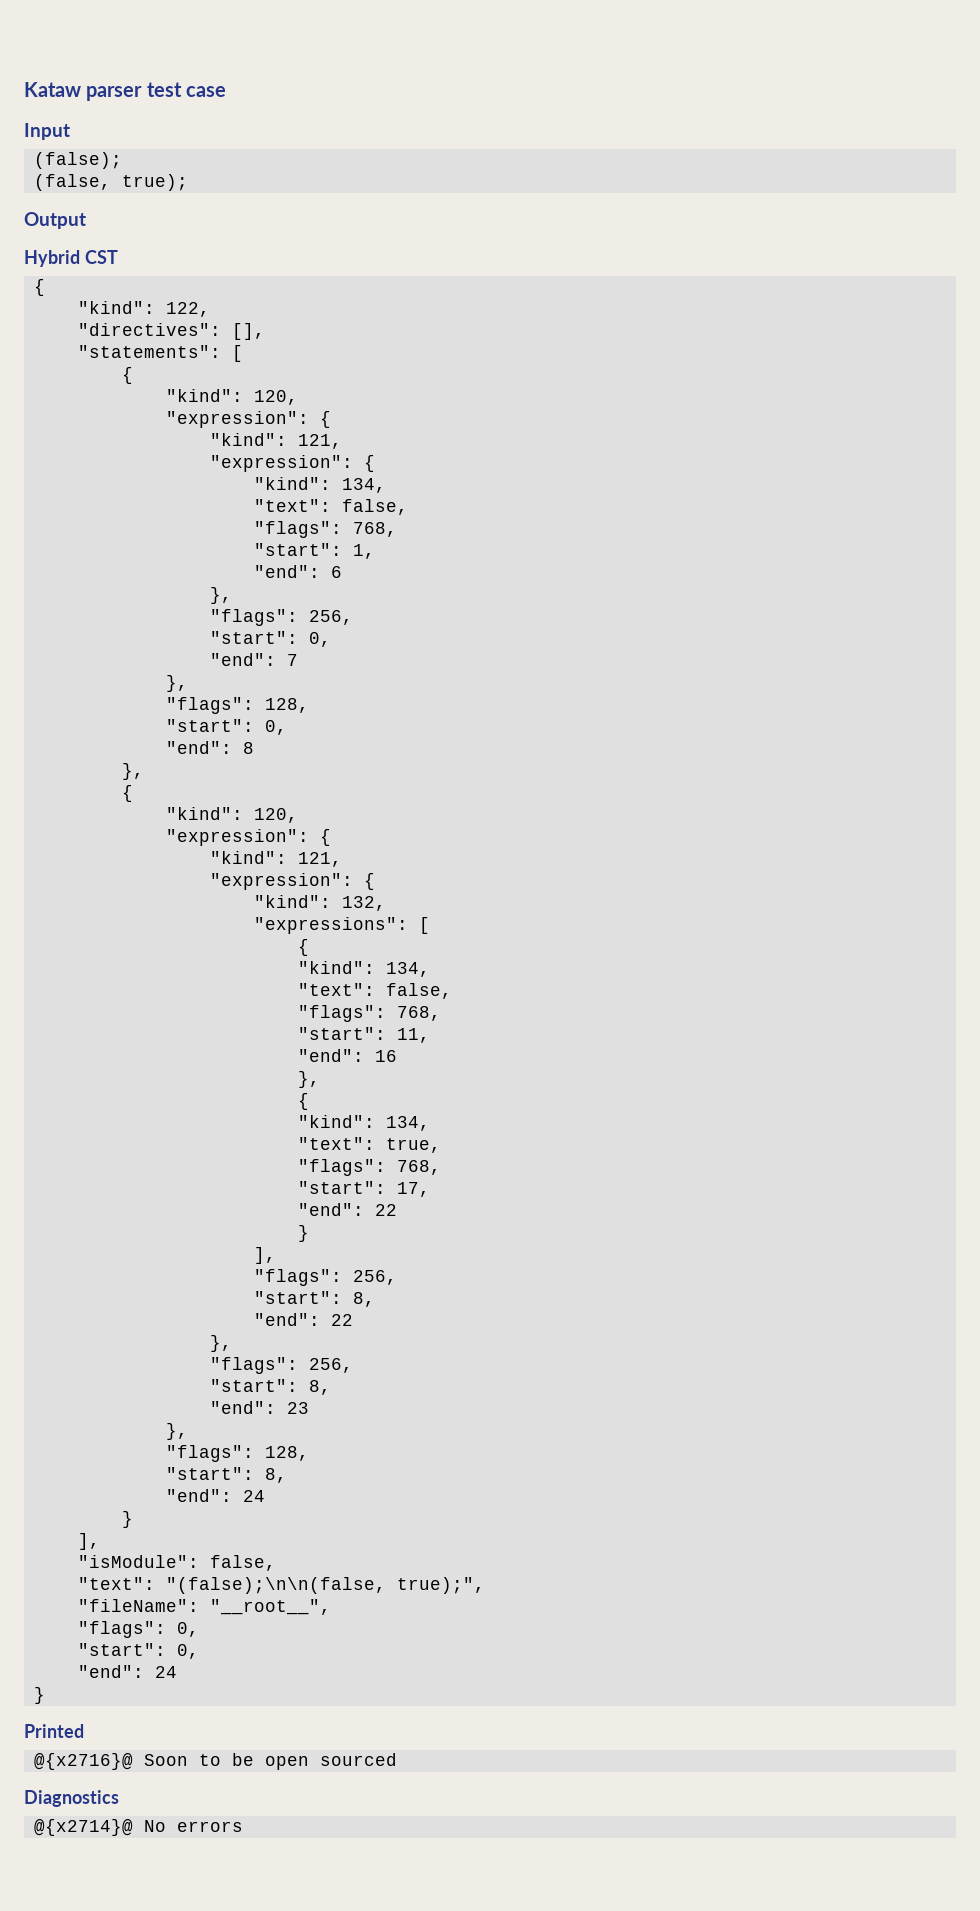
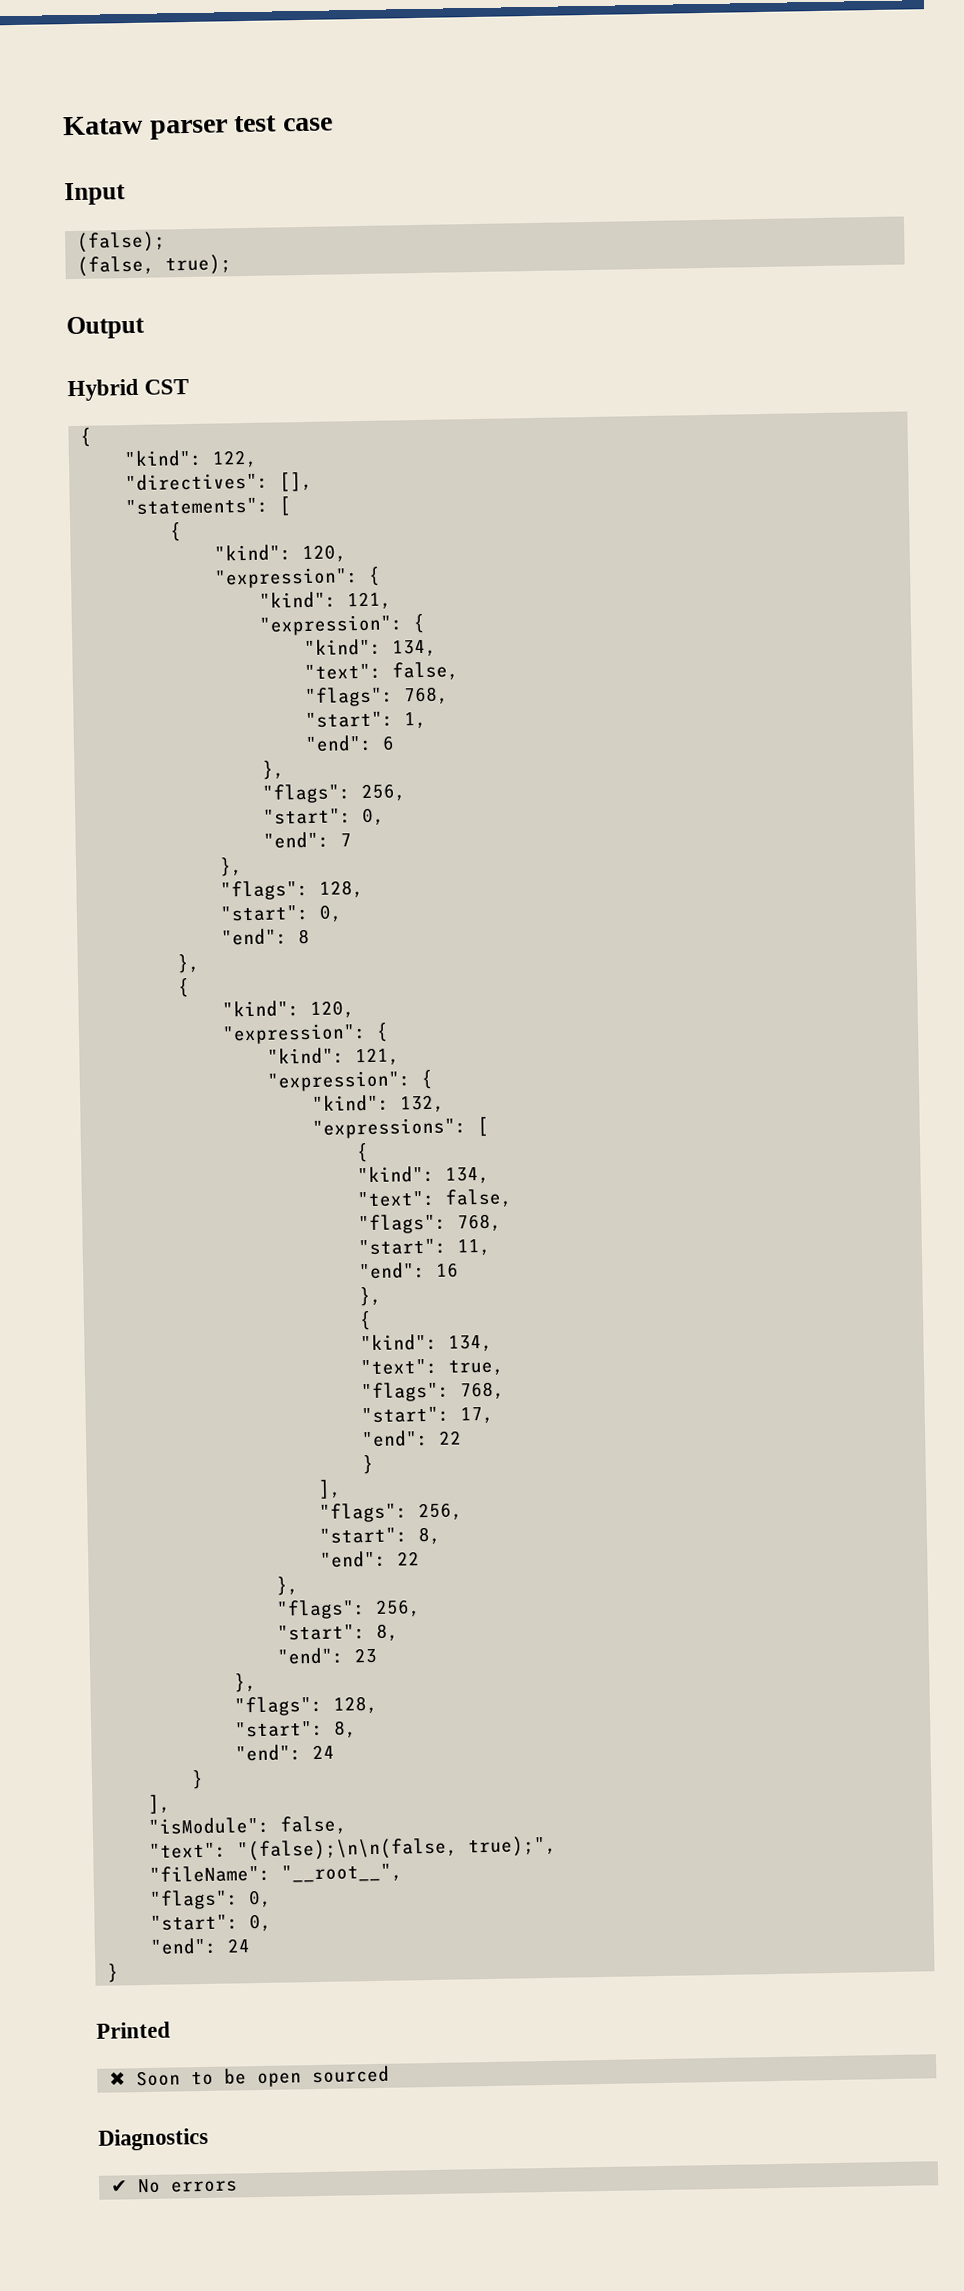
[33,1753,133,1770] @{x2716}@ -> [109,2071,126,2086] ✖
[33,1819,133,1836] @{x2714}@ -> [111,2180,128,2193] ✔

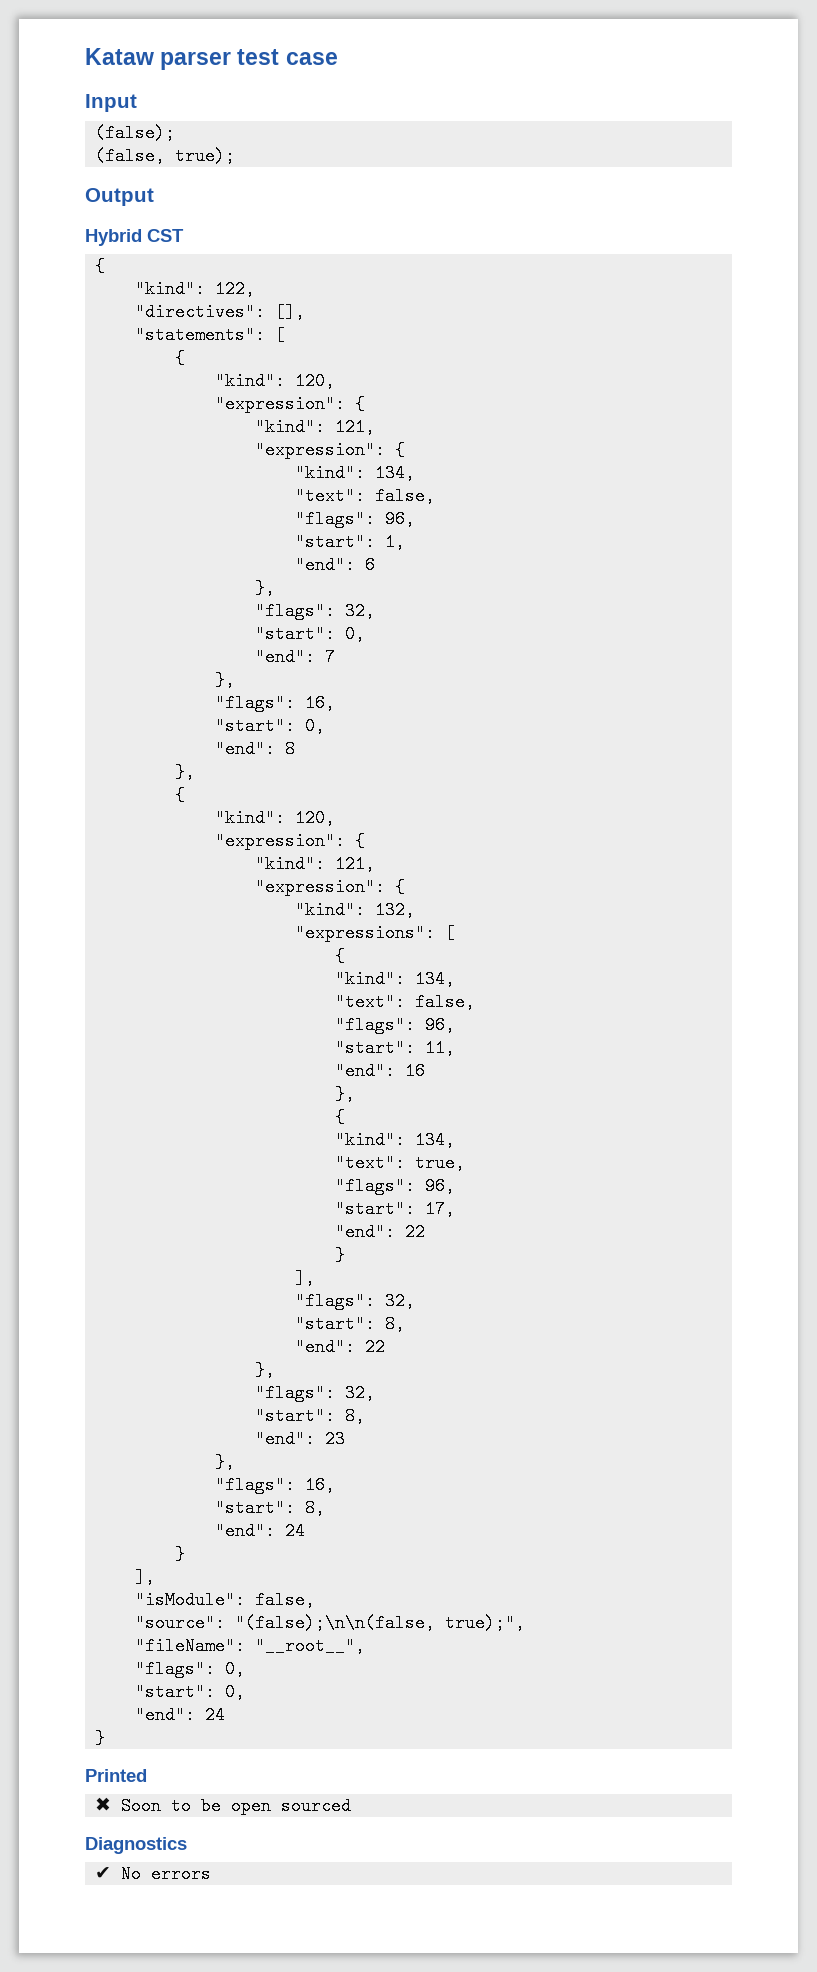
[403,686,449,705] 768, -> [384,510,415,528] 96,
[361,783,406,802] 256, -> [344,602,375,620] 32,
[319,880,364,898] 128, -> [304,694,335,712] 16,
[457,1213,502,1232] 768, -> [424,1016,455,1034] 96,
[460,1381,505,1400] 768, -> [424,1177,455,1195] 96,
[418,1502,463,1521] 256, -> [384,1292,415,1310] 32,
[375,1599,421,1617] 256, -> [344,1384,375,1402] 32,
[333,1695,378,1714] 128, -> [304,1476,335,1494] 16,
[149,1842,227,1859] "text": -> [134,1614,225,1632] "source":

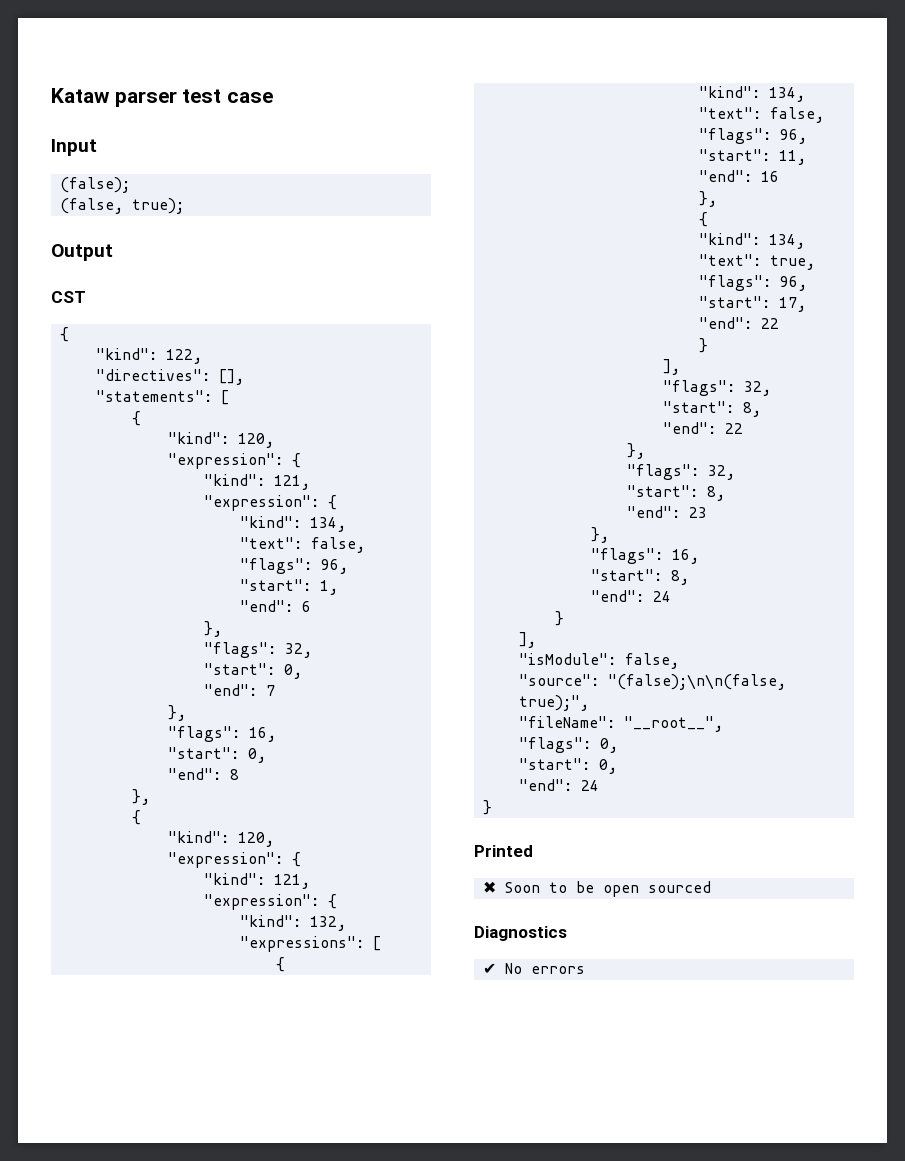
[85,229,142,246] Hybrid -> (113, 252) none

